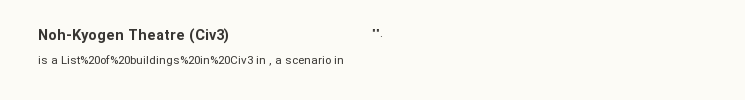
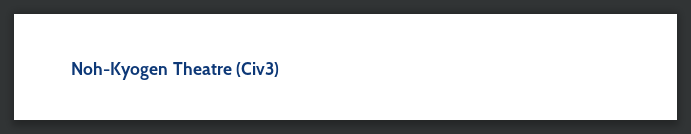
[38,55,344,66] [372,29,383,37] // is a List%20of%20buildings%20in%20Civ3 in , a scenario in "". -> (280, 69) none

